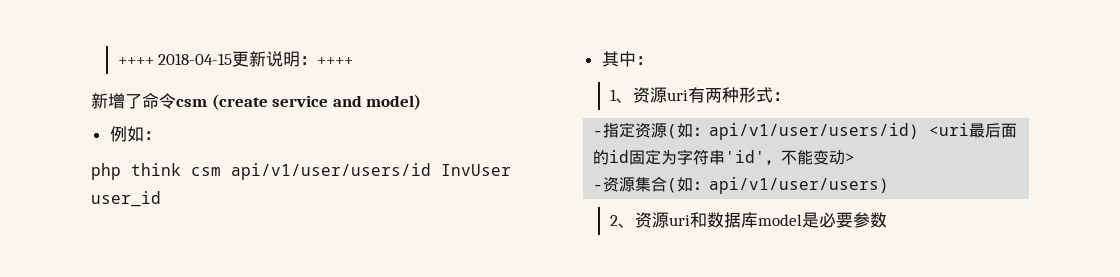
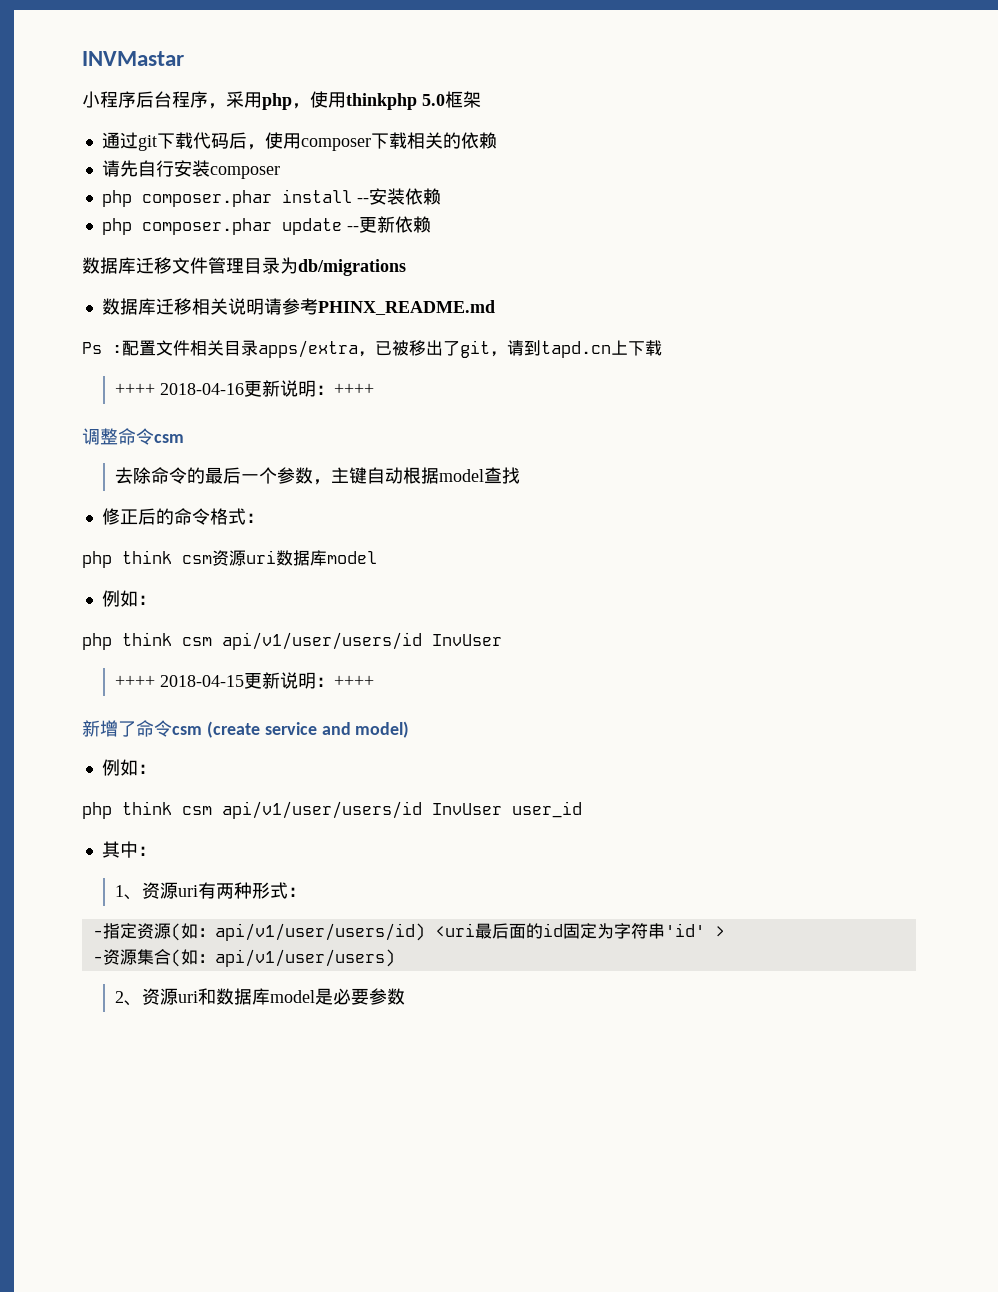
(117, 61) none -> [82,51,184,66] [82,91,481,110] [101,132,497,151] [101,160,280,179] [101,188,441,207] [101,216,431,235] [82,257,406,276] [101,298,495,315] [82,340,662,358] [115,380,375,397] [82,428,184,445] [115,467,521,485] [101,508,264,525] [82,550,377,568] [101,590,156,607] [82,632,502,650] INVMastar // 小程序后台程序，采用php，使用thinkphp 5.0框架 // 通过git下载代码后，使用composer下载相关的依赖 // 请先自行安装composer // php composer.phar install --安装依赖 // php composer.phar update --更新依赖 // 数据库迁移文件管理目录为db/migrations // 数据库迁移相关说明请参考PHINX_README.md // Ps :配置文件相关目录apps/extra，已被移出了git，请到tapd.cn上下载 // ++++ 2018-04-16更新说明：++++ // 调整命令csm // 去除命令的最后一个参数，主键自动根据model查找 // 修正后的命令格式： // php think csm资源uri数据库model // 例如： // php think csm api/v1/user/users/id InvUser //
[765,150,846,165] ，不能变动 -> (705, 930) none

